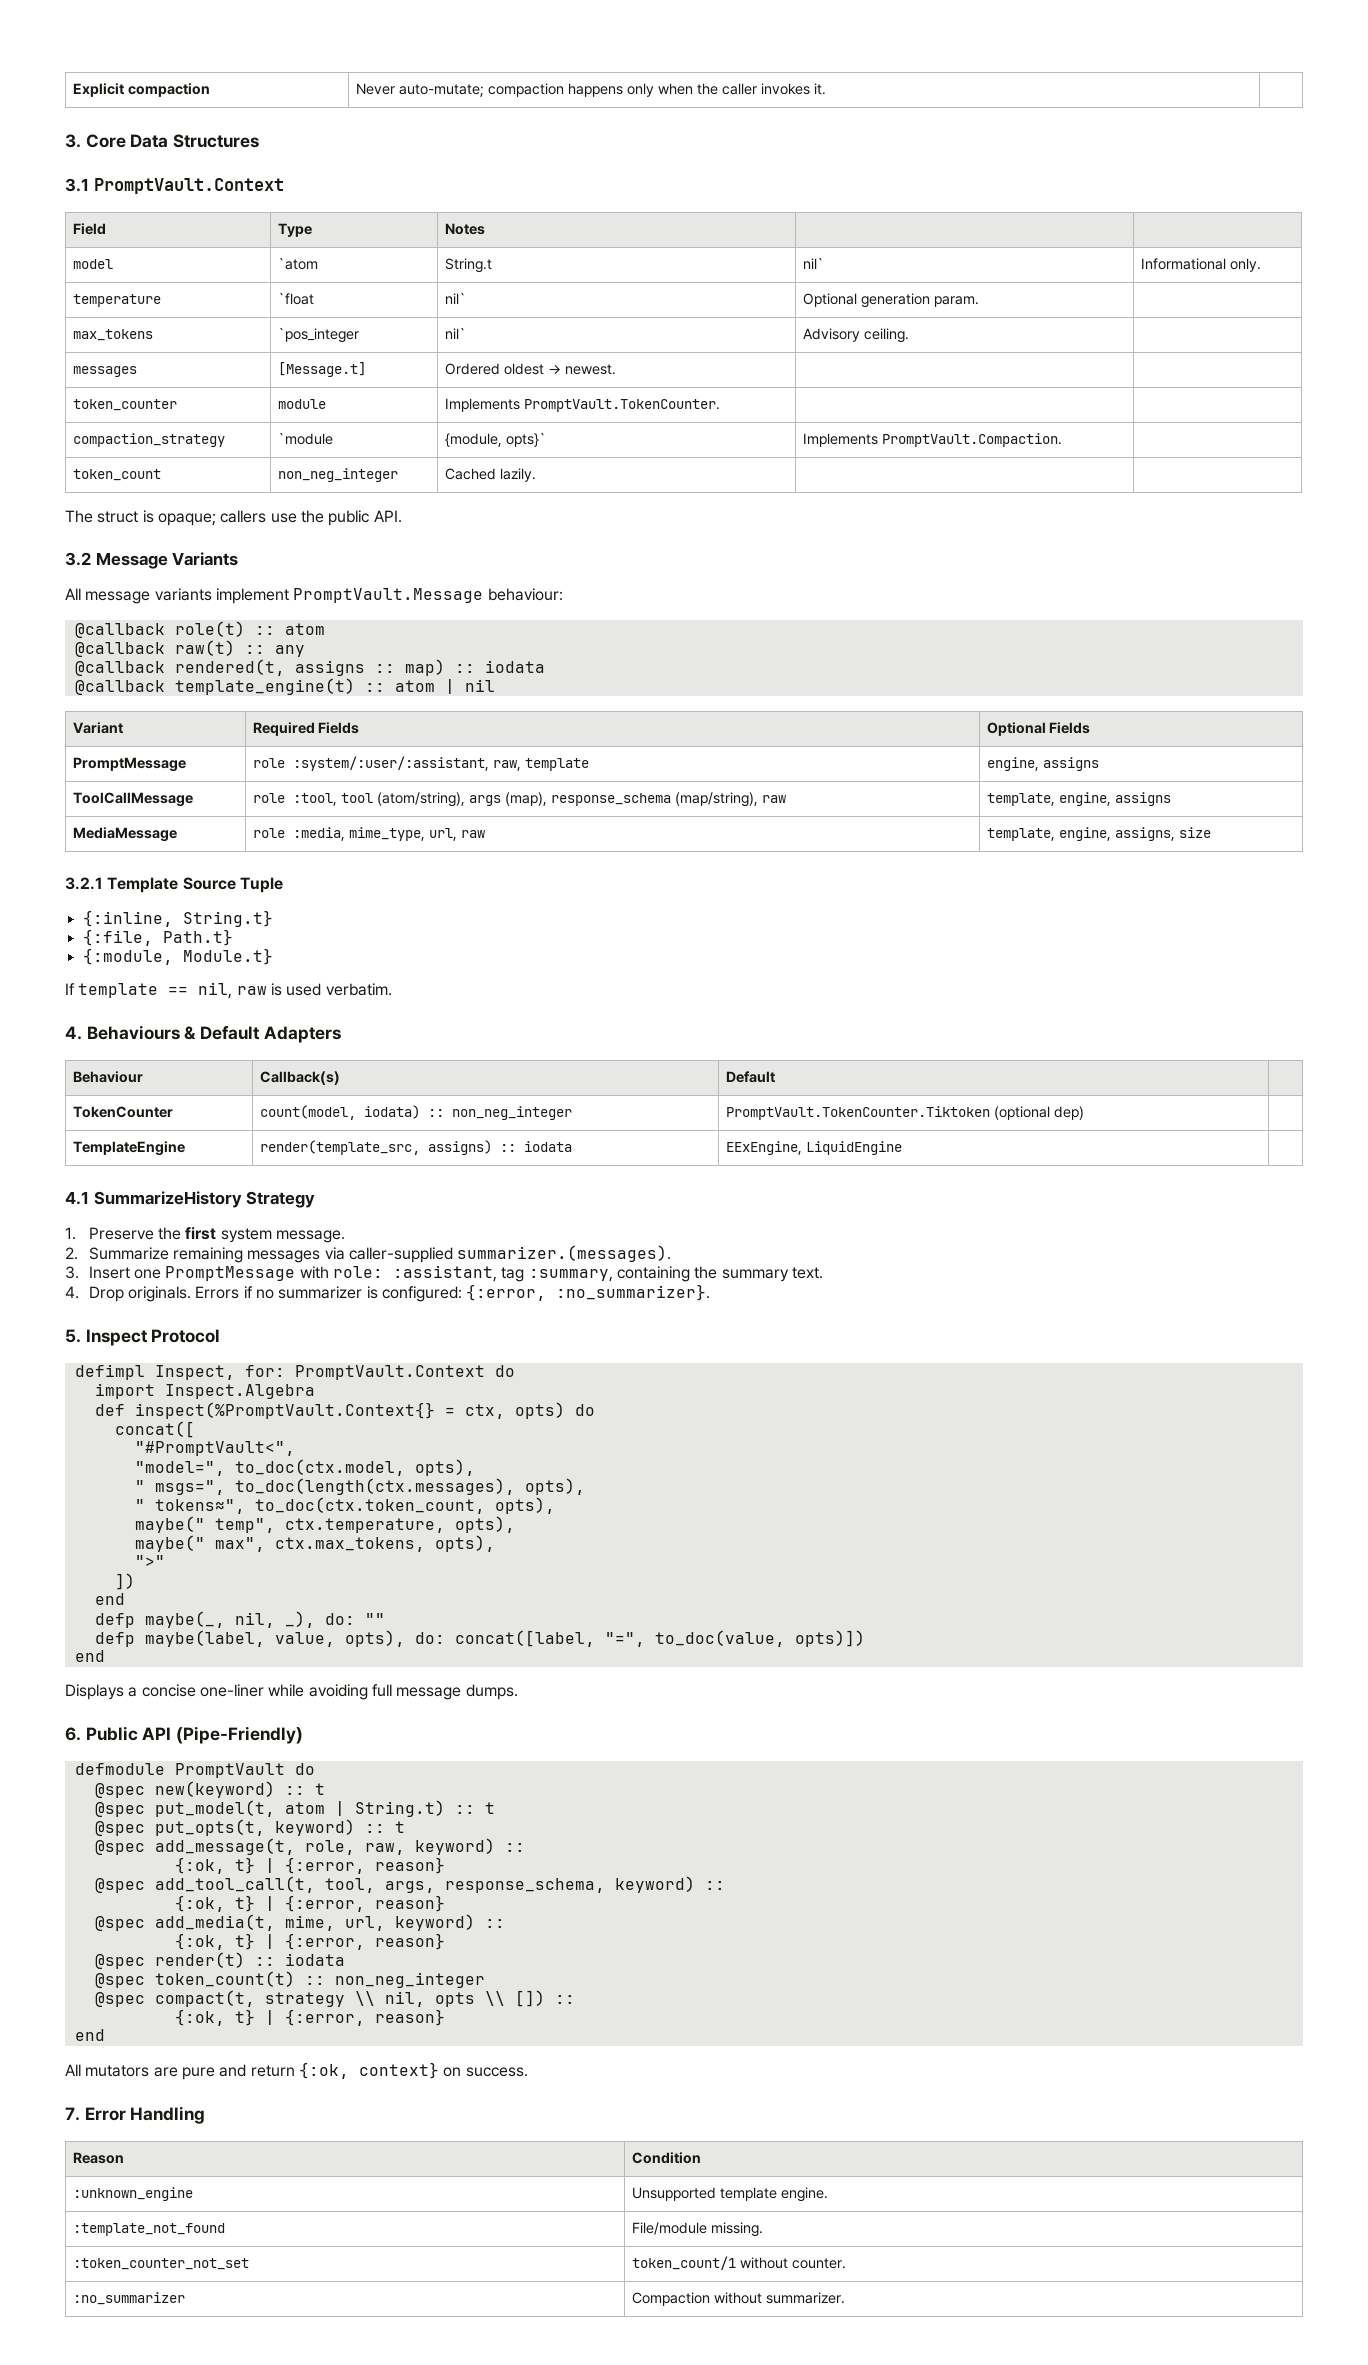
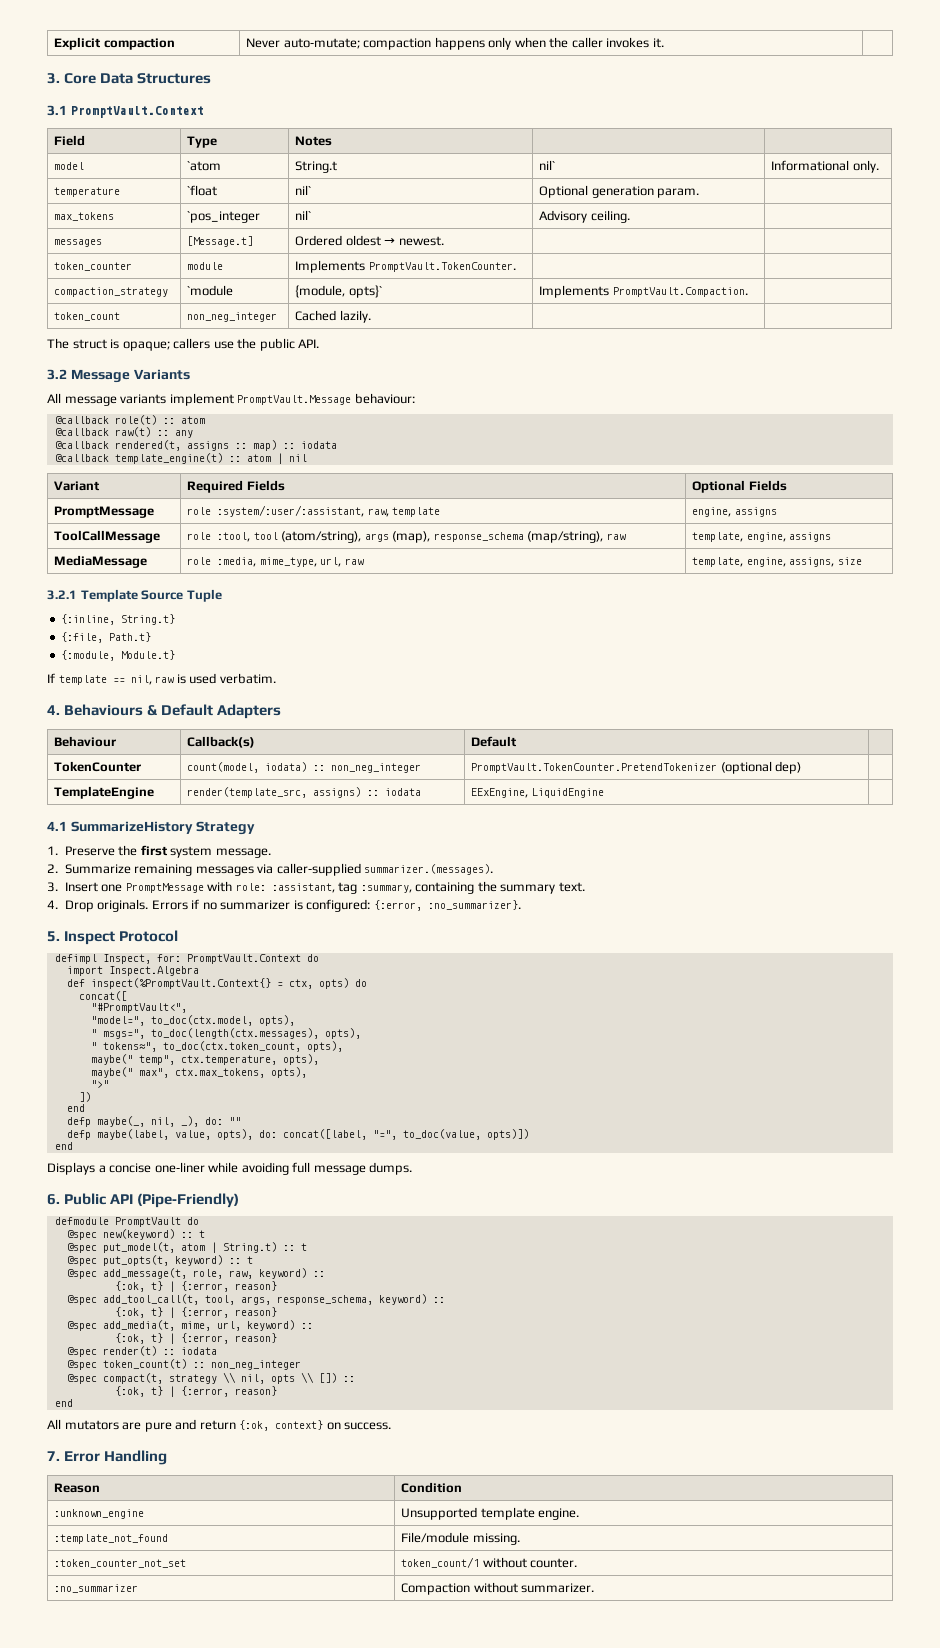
[725,1106,990,1120] PromptVault.TokenCounter.Tiktoken -> [471,763,718,773] PromptVault.TokenCounter.PretendTokenizer

